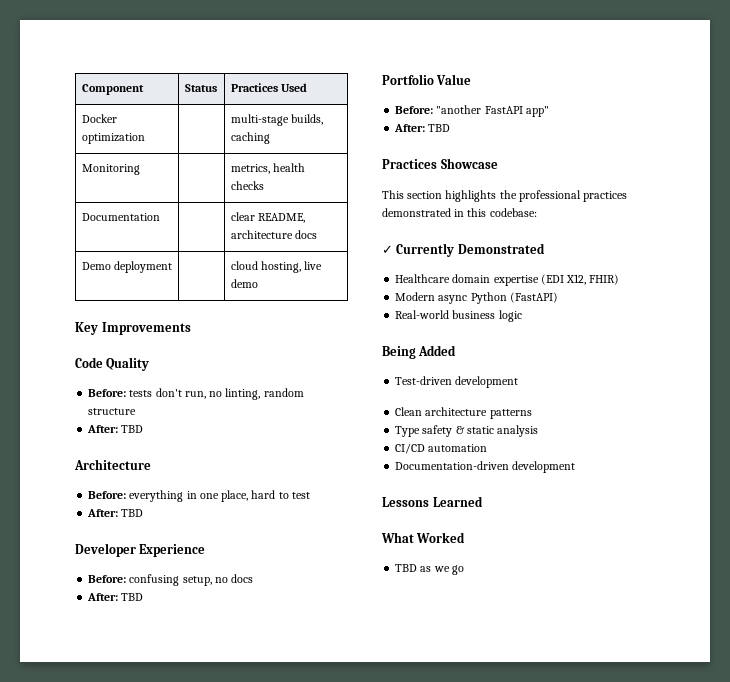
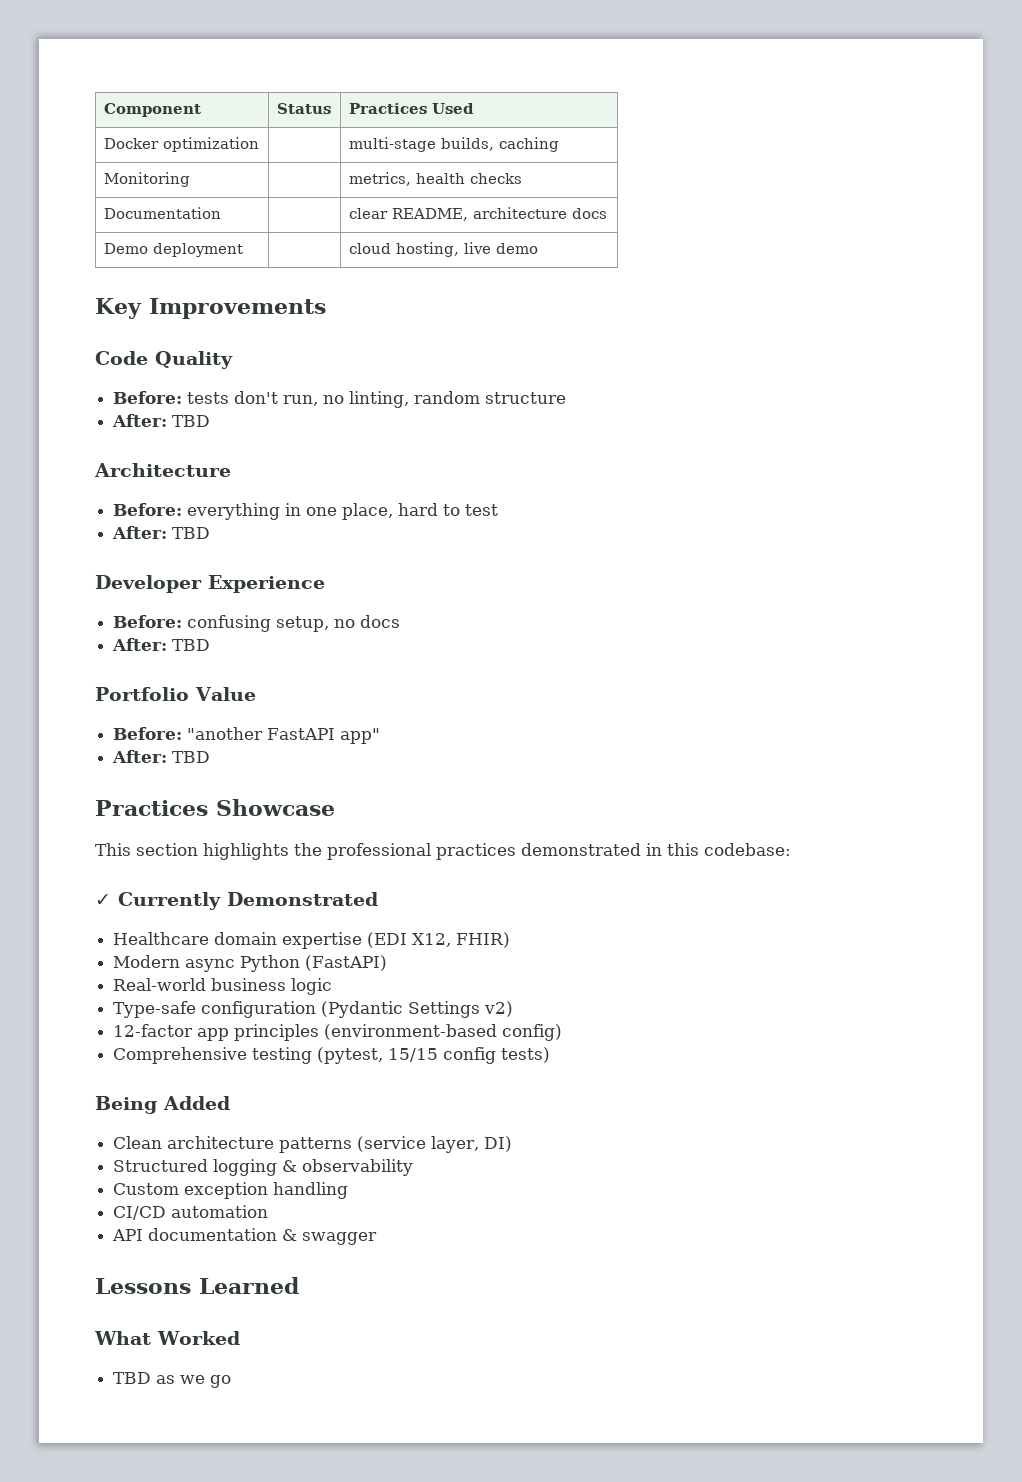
(522, 316) none -> [113,1001,514,1018] [113,1024,563,1041] [113,1047,551,1064] // Type-safe configuration (Pydantic Settings v2) // 12-factor app principles (environment-based config) // Comprehensive testing (pytest, 15/15 config tests)
[395,376,519,388] // Test-driven development -> (230, 1103) none
[395,425,539,437] [395,443,488,454] [395,461,576,473] // Type safety & static analysis // CI/CD automation // Documentation-driven development -> [357,1136,513,1153] [113,1159,414,1176] [113,1182,349,1199] [113,1205,269,1220] [112,1228,378,1245] (service layer, DI) // Structured logging & observability // Custom exception handling // CI/CD automation // API documentation & swagger

